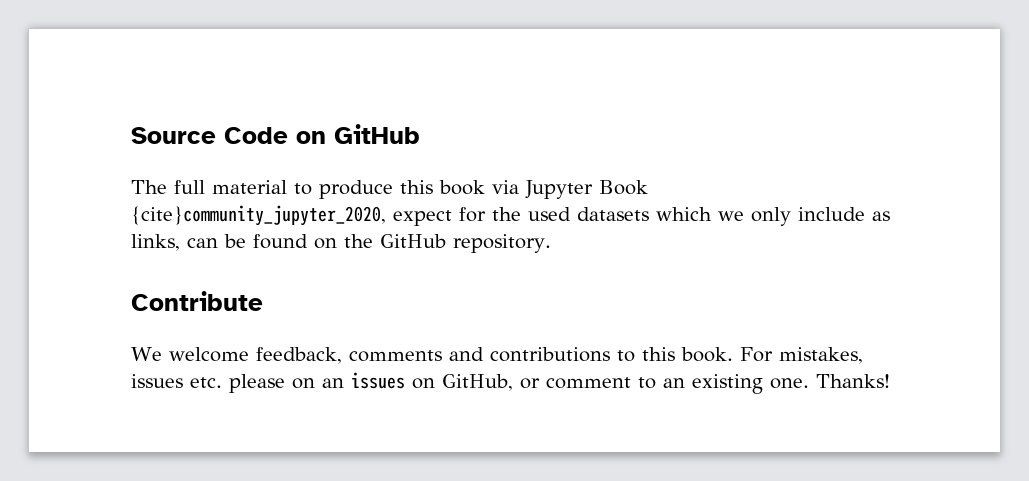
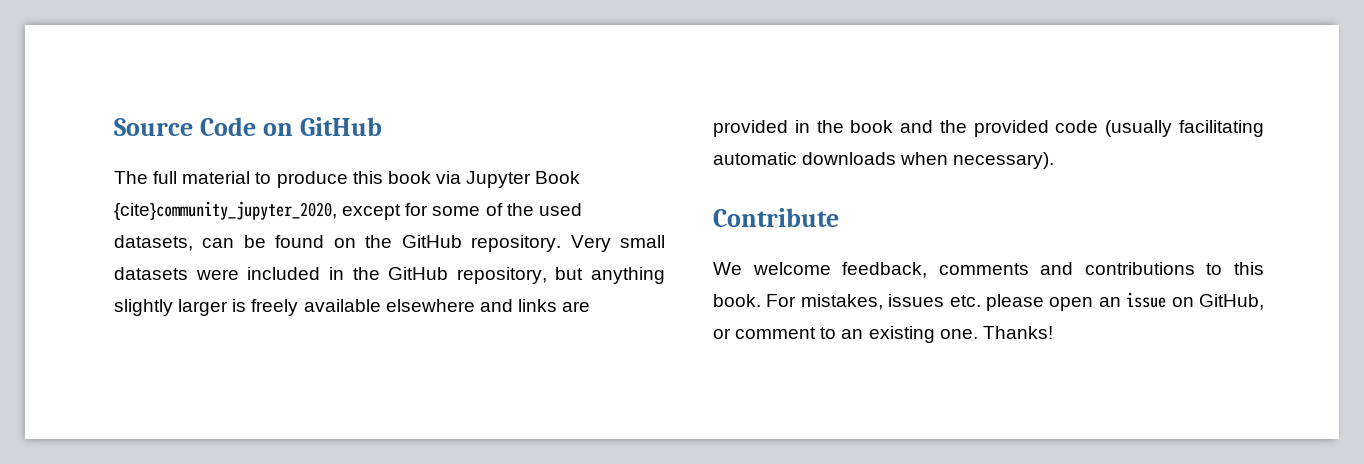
[393,207,890,226] [131,234,180,251] expect for the used datasets which we only include as links, -> [342,203,582,220] [114,235,193,251] except for some of the used datasets,
(551, 243) none -> [570,235,666,252] [114,267,665,284] [114,299,591,316] [713,120,1264,137] [713,152,1055,169] Very small datasets were included in the GitHub repository, but anything slightly larger is freely available elsewhere and links are provided in the book and the provided code (usually facilitating automatic downloads when necessary).
[292,372,405,389] on an issues -> [1049,292,1167,311] open an issue

